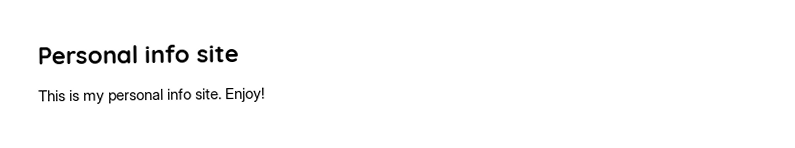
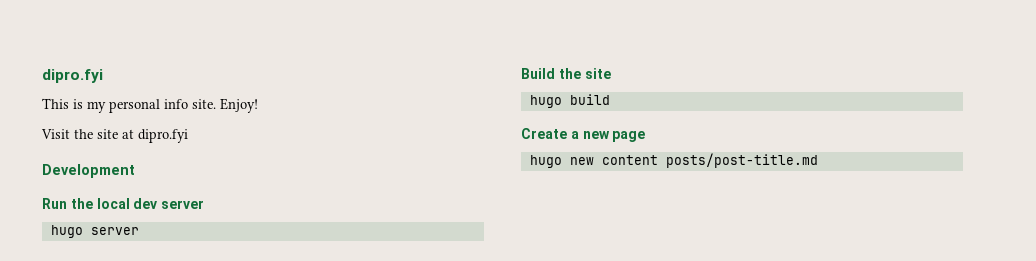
[37,44,239,65] Personal info site -> [42,69,103,83] dipro.fyi
(266, 95) none -> [41,129,188,143] [42,164,135,178] [42,198,205,209] [50,225,139,238] [521,68,611,79] [529,94,610,108] [521,128,646,142] [529,153,818,168] // Visit the site at dipro.fyi // Development // Run the local dev server // hugo server // Build the site // hugo build // Create a new page // hugo new content posts/post-title.md

